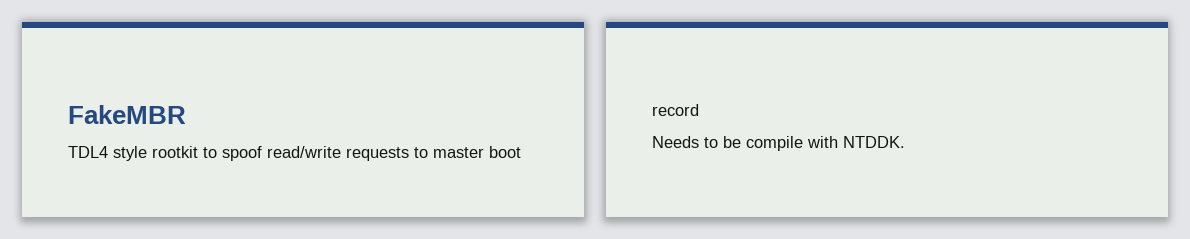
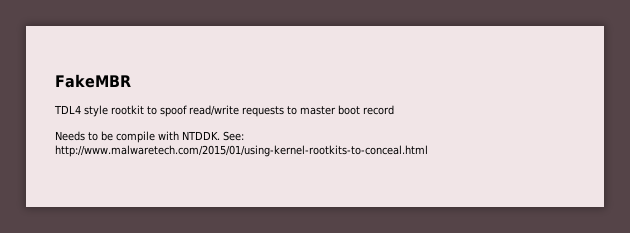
(905, 142) none -> [223,131,244,141] [55,145,428,157] See: http://www.malwaretech.com/2015/01/using-kernel-rootkits-to-conceal.html

